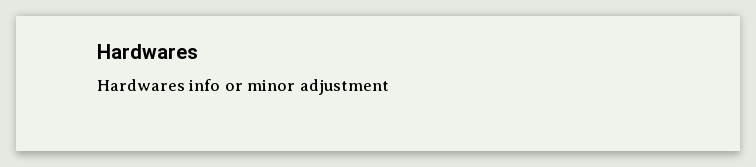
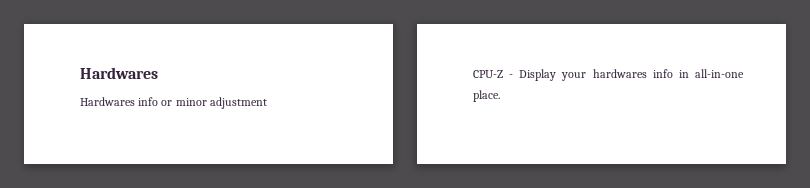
(389, 87) none -> [473,69,744,81] [473,90,500,102] // CPU-Z - Display your hardwares info in all-in-one place.

